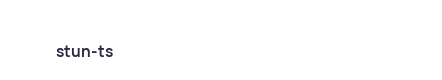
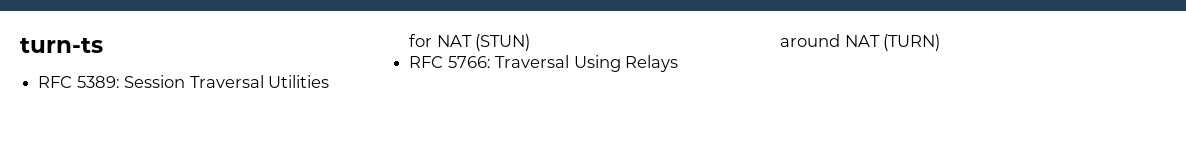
[56,45,113,57] stun-ts -> [20,38,103,53] [38,75,329,88] [409,34,531,51] [409,55,678,72] [780,34,941,51] turn-ts // RFC 5389: Session Traversal Utilities for NAT (STUN) // RFC 5766: Traversal Using Relays around NAT (TURN)

